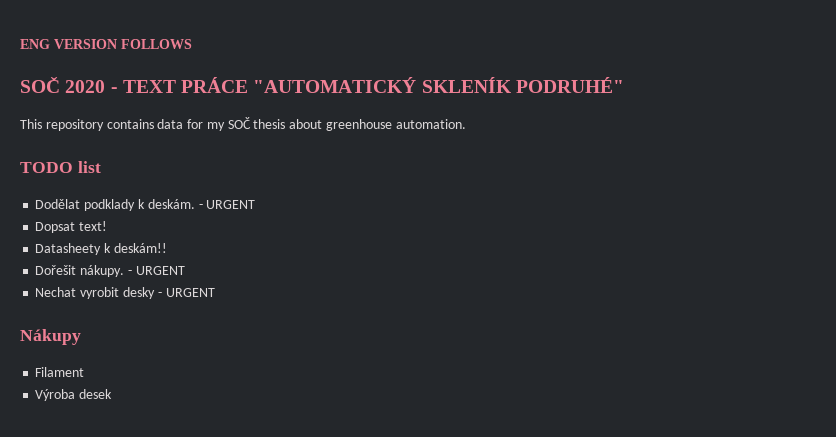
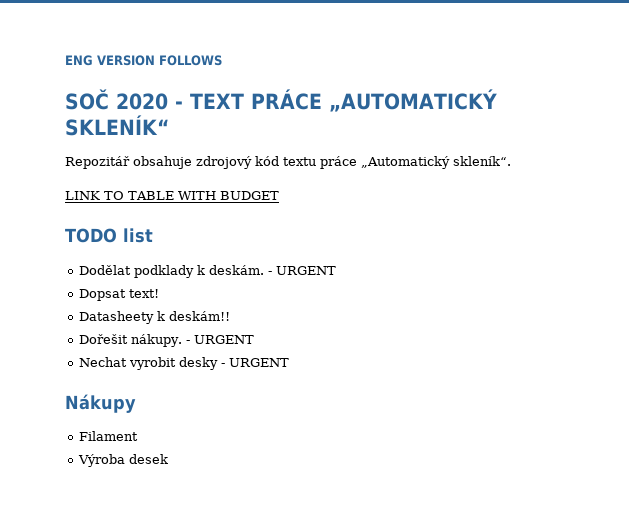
[253,77,624,93] [20,117,466,131] "AUTOMATICKÝ SKLENÍK PODRUHÉ" // This repository contains data for my SOČ thesis about greenhouse automation. -> [329,89,497,112] [65,115,169,136] [65,156,511,169] [65,191,279,200] „AUTOMATICKÝ SKLENÍK“ // Repozitář obsahuje zdrojový kód textu práce „Automatický skleník“. // LINK TO TABLE WITH BUDGET

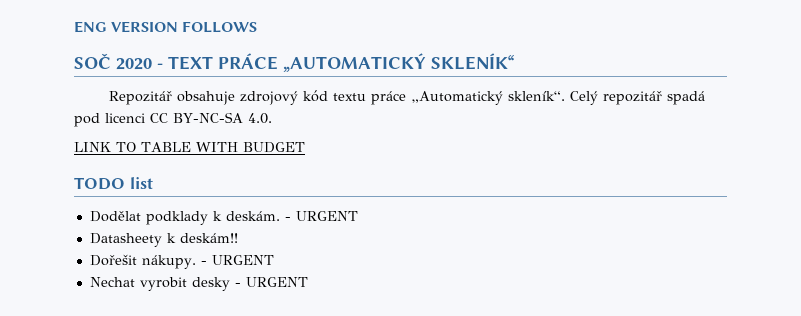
(511, 161) none -> [570,91,706,105] [74,112,272,127] Celý repozitář spadá pod licenci CC BY-NC-SA 4.0.
[79,289,160,301] // Dopsat text! -> (358, 216) none
[65,394,136,413] [79,431,139,441] [78,454,169,467] // Nákupy // Filament // Výroba desek -> (308, 282) none

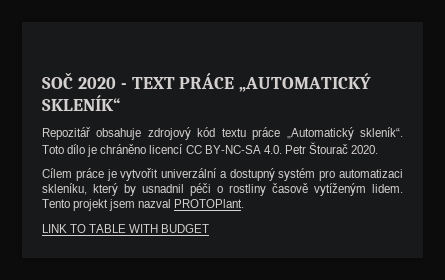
[74,21,258,33] ENG VERSION FOLLOWS // -> (42, 80) none
[570,91,706,105] [74,112,272,127] Celý repozitář spadá pod licenci CC BY-NC-SA 4.0. -> [42,142,379,157] [42,168,403,181] [42,183,403,196] [42,199,245,211] Toto dílo je chráněno licencí CC BY-NC-SA 4.0. Petr Štourač 2020. // Cílem práce je vytvořit univerzální a dostupný systém pro automatizaci skleníku, který by usnadnil péči o rostliny časově vytíženým lidem. Tento projekt jsem nazval PROTOPlant.
[74,177,153,190] [89,211,358,225] [89,233,238,247] [89,254,274,269] [89,277,308,291] // TODO list // Dodělat podklady k deskám. - URGENT // Datasheety k deskám!! // Dořešit nákupy. - URGENT // Nechat vyrobit desky - URGENT -> (210, 228) none

